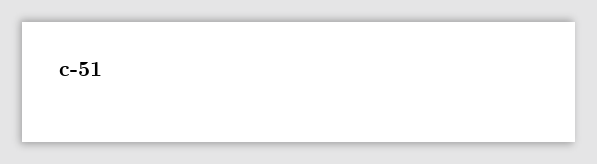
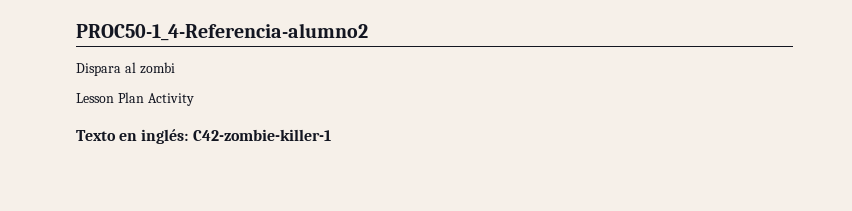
[59,62,102,76] c-51 -> [76,23,368,41] [76,62,175,76] [76,92,194,106] [76,129,331,144] PROC50-1_4-Referencia-alumno2 // Dispara al zombi // Lesson Plan Activity // Texto en inglés: C42-zombie-killer-1

